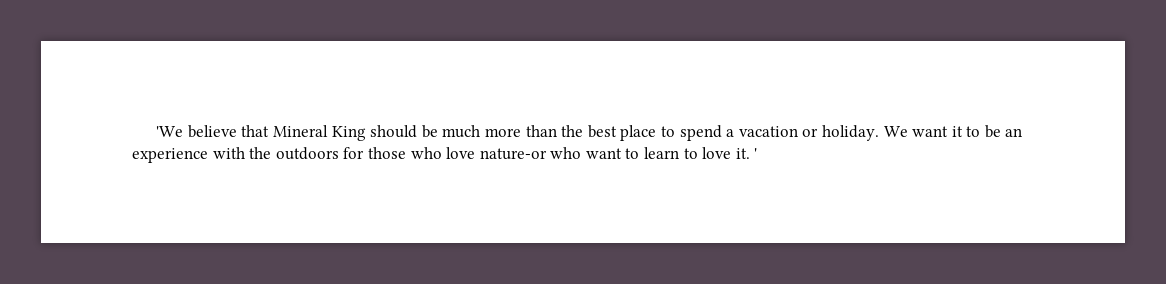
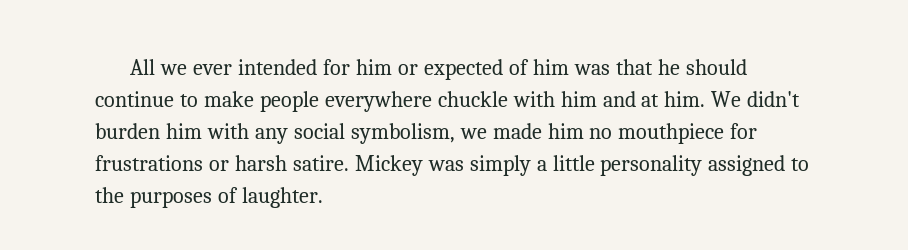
[156,125,1023,141] [132,147,758,163] 'We believe that Mineral King should be much more than the best place to spend a vacation or holiday. We want it to be an experience with the outdoors for those who love nature-or who want to learn to love it. ' -> [130,59,747,80] [95,91,801,112] [95,123,758,144] [95,155,810,176] [95,187,323,208] All we ever intended for him or expected of him was that he should continue to make people everywhere chuckle with him and at him. We didn't burden him with any social symbolism, we made him no mouthpiece for frustrations or harsh satire. Mickey was simply a little personality assigned to the purposes of laughter.

